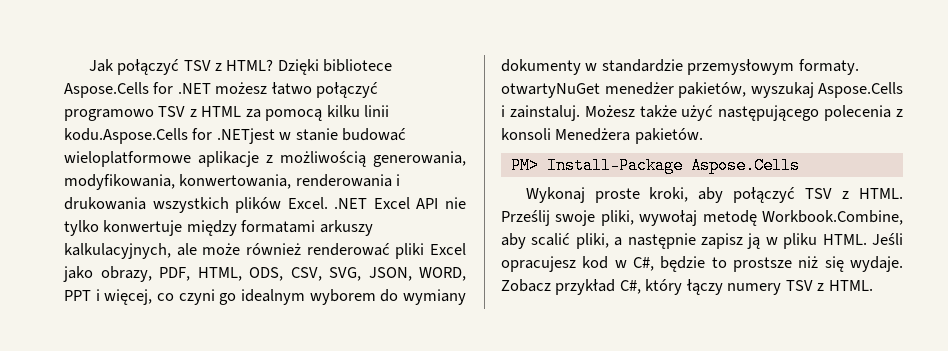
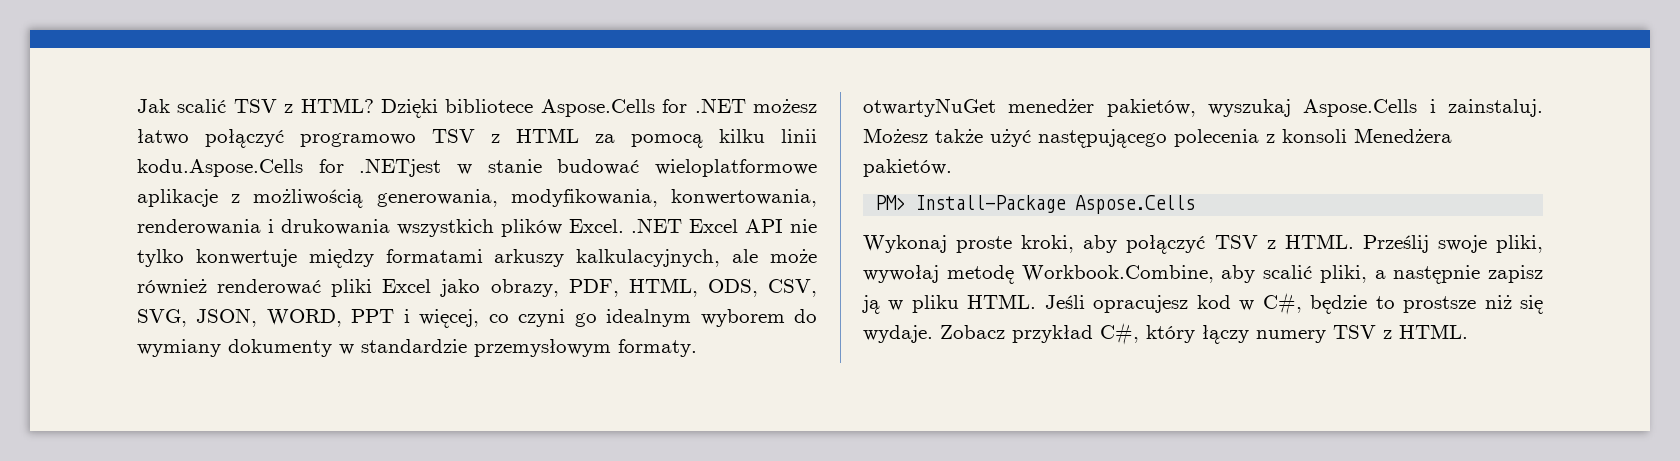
[117,59,180,75] połączyć -> [177,99,227,113] scalić

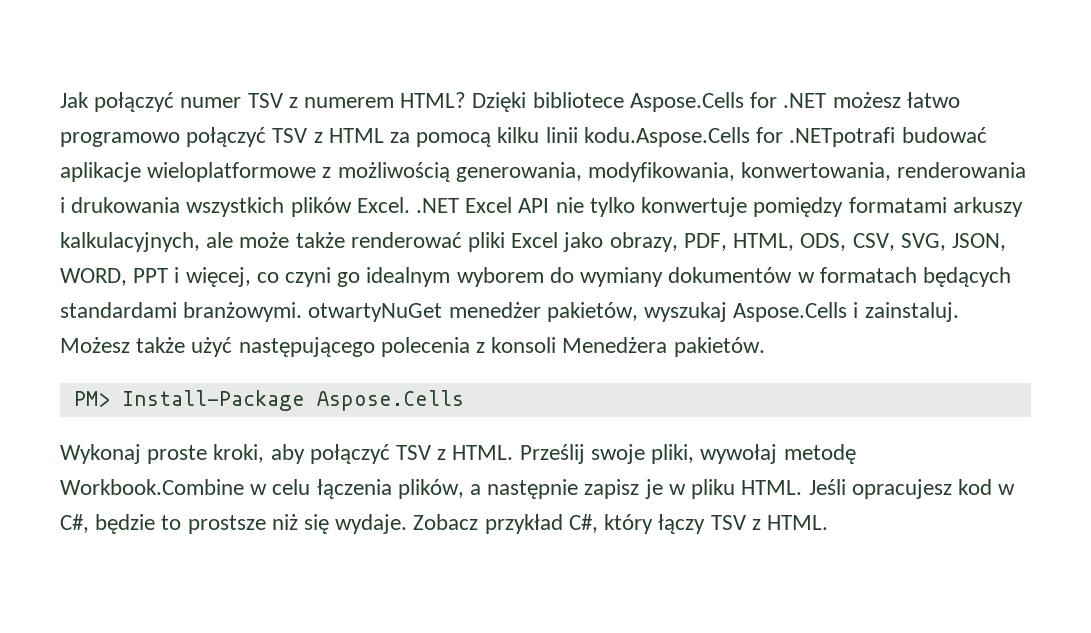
[177,99,294,113] scalić TSV z -> [94,92,395,112] połączyć numer TSV z numerem
[205,129,416,148] połączyć programowo -> [60,127,267,147] programowo połączyć
[359,158,817,177] [137,189,218,207] .NETjest w stanie budować wieloplatformowe aplikacje -> [789,127,987,147] [60,162,317,182] .NETpotrafi budować aplikacje wieloplatformowe
[308,249,374,268] między -> [753,197,844,217] pomiędzy
[137,279,207,295] również -> [295,232,345,248] także
[228,339,697,357] dokumenty w standardzie przemysłowym formaty. -> [668,267,1011,287] [60,302,303,322] dokumentów w formatach będących standardami branżowymi.
[1021,265,1367,283] Workbook.Combine, aby scalić pliki, -> [60,479,464,499] Workbook.Combine w celu łączenia plików,
[862,295,880,314] ją -> [644,479,663,499] je
[1256,330,1326,343] numery -> (706, 524) none

